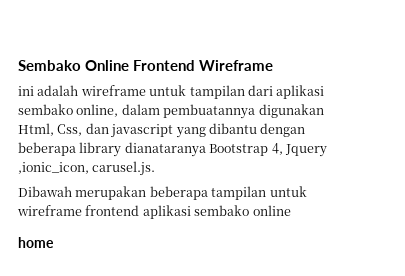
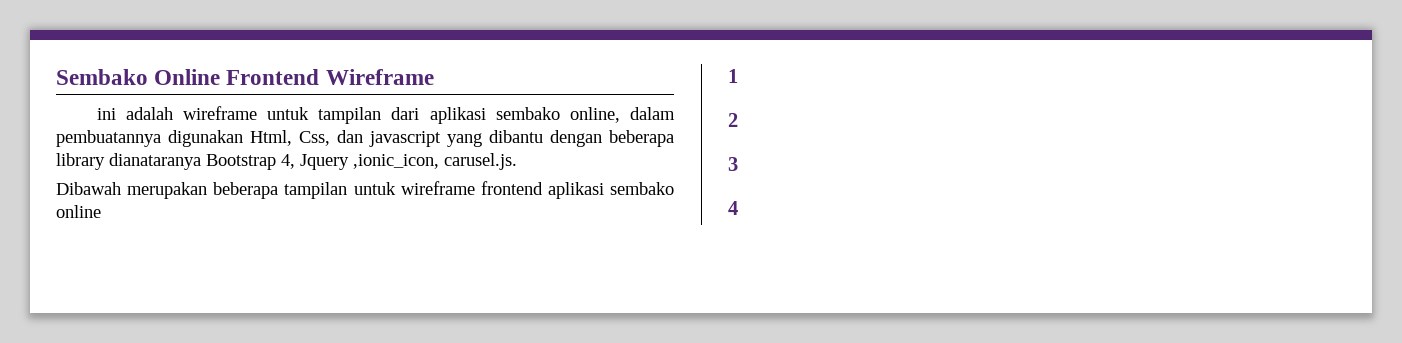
[18,237,54,248] home -> [728,69,738,83] [728,113,738,127] [728,157,738,171] [728,201,738,215] 1 // 2 // 3 // 4

